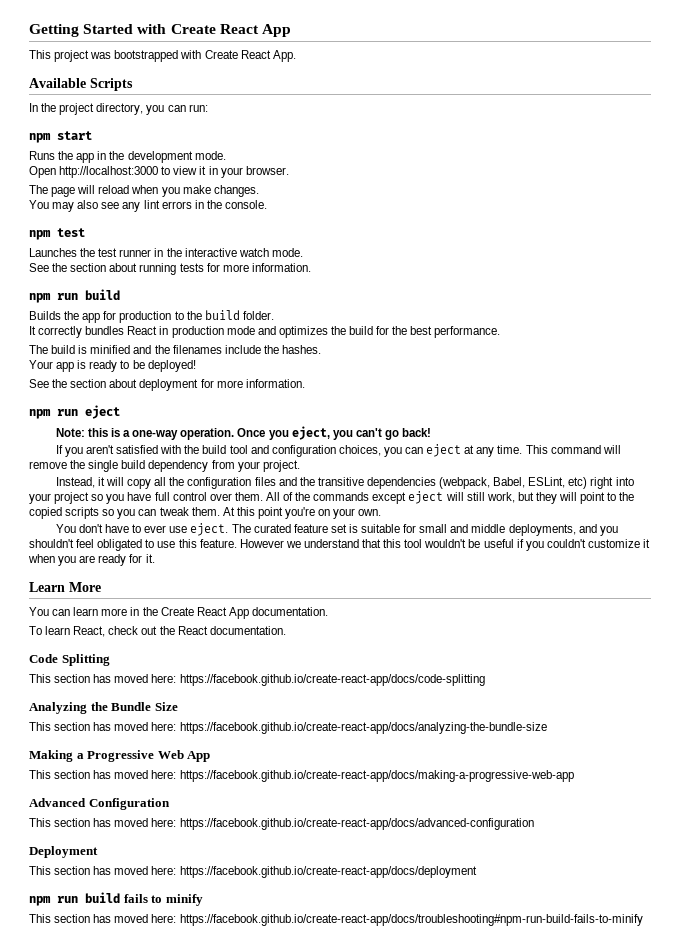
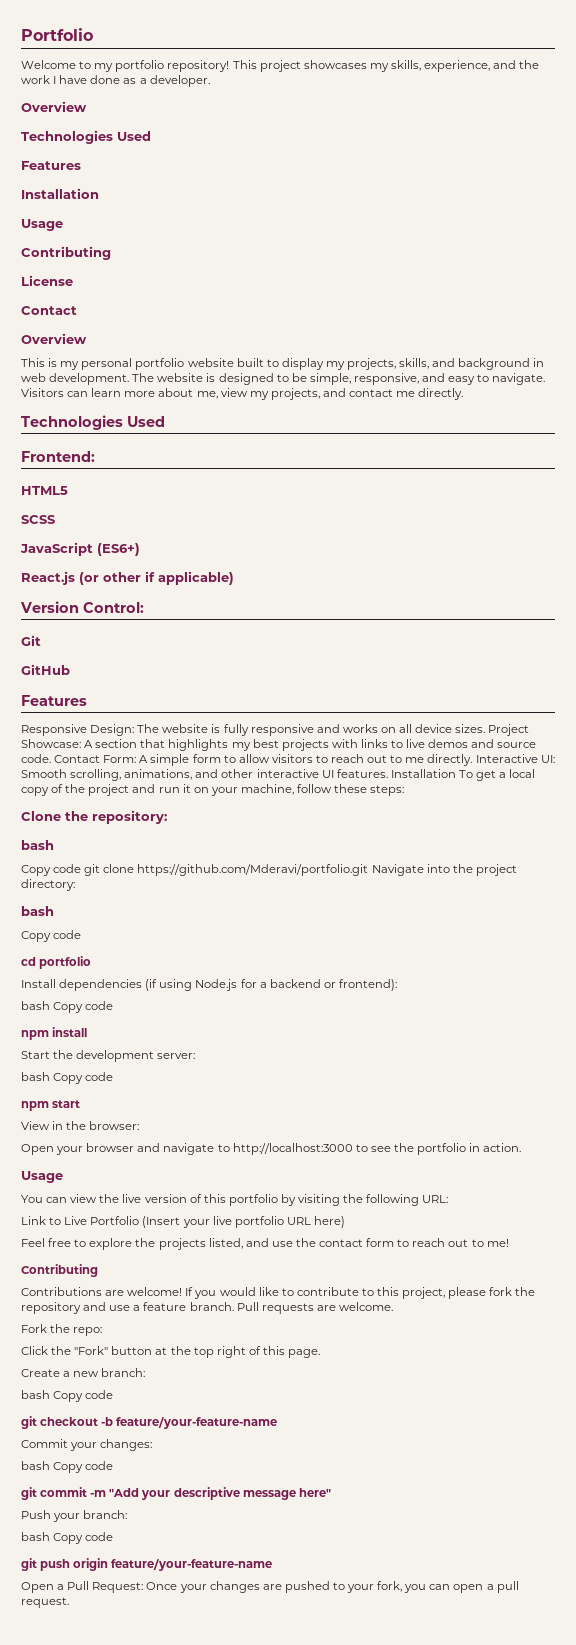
[29,24,291,37] [29,50,296,62] [29,78,133,91] [29,103,208,115] [29,131,92,143] [29,151,226,163] [29,166,289,178] [29,185,259,197] [29,200,267,212] [29,228,85,240] [29,248,303,257] [29,263,311,275] [29,289,120,303] [29,310,274,323] [29,326,501,338] [29,345,321,354] [29,360,196,372] [29,379,305,391] [29,405,120,419] [55,426,432,440] [55,444,621,457] [29,460,300,472] [55,477,634,489] [29,491,635,504] [29,507,382,519] [55,523,618,536] [29,539,651,551] [28,554,155,566] [29,582,101,592] [29,607,328,619] [29,626,286,637] [29,654,110,666] [29,674,485,686] [29,702,178,714] [29,722,547,734] [29,750,211,762] [29,770,574,782] [29,798,170,810] [29,818,534,830] [29,846,98,858] [29,866,477,878] [29,892,203,906] [29,914,643,926] Getting Started with Create React App // This project was bootstrapped with Create React App. // Available Scripts // In the project directory, you can run: // npm start // Runs the app in the development mode. // Open http://localhost:3000 to view it in your browser. // The page will reload when you make changes. // You may also see any lint errors in the console. // npm test // Launches the test runner in the interactive watch mode. // See the section about running tests for more information. // npm run build // Builds the app for production to the build folder. // It correctly bundles React in production mode and optimizes the build for the best performance. // The build is minified and the filenames include the hashes. // Your app is ready to be deployed! // See the section about deployment for more information. // npm run eject // Note: this is a one-way operation. Once you eject, you can't go back! // If you aren't satisfied with the build tool and configuration choices, you can eject at any time. This command will remove the single build dependency from your project. // Instead, it will copy all the configuration files and the transitive dependencies (webpack, Babel, ESLint, etc) right into your project so you have full control over them. All of the commands except eject will still work, but they will point to the copied scripts so you can tweak them. At this point you're on your own. // You don't have to ever use eject. The curated feature set is suitable for small and middle deployments, and you shouldn't feel obligated to use this feature. However we understand that this tool wouldn't be useful if you couldn't customize it when you are ready for it. // Learn More // You can learn more in the Create React App documentation. // To learn React, check out the React documentation. // Code Splitting // This section has moved here: https://facebook.github.io/create-react-app/docs/code-splitting // Analyzing the Bundle Size // This section has moved here: https://facebook.github.io/create-react-app/docs/analyzing-the-bundle-size // Making a Progressive Web App // This section has moved here: https://facebook.github.io/create-react-app/docs/making-a-progressive-web-app // Advanced Configuration // This section has moved here: https://facebook.github.io/create-react-app/docs/advanced-configuration // Deployment // This section has moved here: https://facebook.github.io/create-react-app/docs/deployment // npm run build fails to minify // This section has moved here: https://facebook.github.io/create-react-app/docs/troubleshooting#npm-run-build-fails-to-minify -> [21,28,93,41] [21,60,540,72] [21,75,210,87] [21,101,87,112] [21,130,151,144] [21,161,81,170] [21,188,99,199] [21,219,63,231] [21,246,111,260] [21,275,73,286] [21,306,77,315] [21,333,87,344] [21,358,545,370] [21,373,546,385] [21,388,464,400] [21,415,165,430] [21,451,95,462] [21,486,68,495] [21,515,55,524] [20,542,140,556] [21,571,234,585] [20,601,144,613] [21,635,41,646] [21,664,70,675] [21,695,87,706] [21,724,530,736] [21,739,537,751] [21,754,555,766] [21,769,536,781] [21,784,405,796] [21,810,167,824] [21,840,54,850] [21,864,517,876] [21,879,75,891] [21,906,54,916] [21,930,82,942] [21,956,92,969] [21,979,397,991] [21,1001,114,1013] [21,1027,88,1040] [21,1050,196,1062] [21,1072,114,1084] [21,1100,81,1111] [21,1121,140,1130] [21,1143,522,1155] [21,1171,63,1183] [21,1194,449,1206] [21,1216,345,1228] [21,1238,509,1250] [21,1264,98,1277] [21,1287,536,1299] [21,1302,393,1314] [21,1324,103,1336] [21,1346,321,1358] [21,1368,146,1377] [21,1390,114,1402] [21,1416,278,1429] [21,1439,153,1451] [21,1461,114,1473] [21,1487,331,1500] [21,1510,128,1522] [21,1532,114,1544] [21,1558,273,1571] [21,1581,519,1593] [21,1597,69,1608] Portfolio // Welcome to my portfolio repository! This project showcases my skills, experience, and the work I have done as a developer. // Overview // Technologies Used // Features // Installation // Usage // Contributing // License // Contact // Overview // This is my personal portfolio website built to display my projects, skills, and background in web development. The website is designed to be simple, responsive, and easy to navigate. Visitors can learn more about me, view my projects, and contact me directly. // Technologies Used // Frontend: // HTML5 // SCSS // JavaScript (ES6+) // React.js (or other if applicable) // Version Control: // Git // GitHub // Features // Responsive Design: The website is fully responsive and works on all device sizes. Project Showcase: A section that highlights my best projects with links to live demos and source code. Contact Form: A simple form to allow visitors to reach out to me directly. Interactive UI: Smooth scrolling, animations, and other interactive UI features. Installation To get a local copy of the project and run it on your machine, follow these steps: // Clone the repository: // bash // Copy code git clone https://github.com/Mderavi/portfolio.git Navigate into the project directory: // bash // Copy code // cd portfolio // Install dependencies (if using Node.js for a backend or frontend): // bash Copy code // npm install // Start the development server: // bash Copy code // npm start // View in the browser: // Open your browser and navigate to http://localhost:3000 to see the portfolio in action. // Usage // You can view the live version of this portfolio by visiting the following URL: // Link to Live Portfolio (Insert your live portfolio URL here) // Feel free to explore the projects listed, and use the contact form to reach out to me! // Contributing // Contributions are welcome! If you would like to contribute to this project, please fork the repository and use a feature branch. Pull requests are welcome. // Fork the repo: // Click the "Fork" button at the top right of this page. // Create a new branch: // bash Copy code // git checkout -b feature/your-feature-name // Commit your changes: // bash Copy code // git commit -m "Add your descriptive message here" // Push your branch: // bash Copy code // git push origin feature/your-feature-name // Open a Pull Request: Once your changes are pushed to your fork, you can open a pull request.

